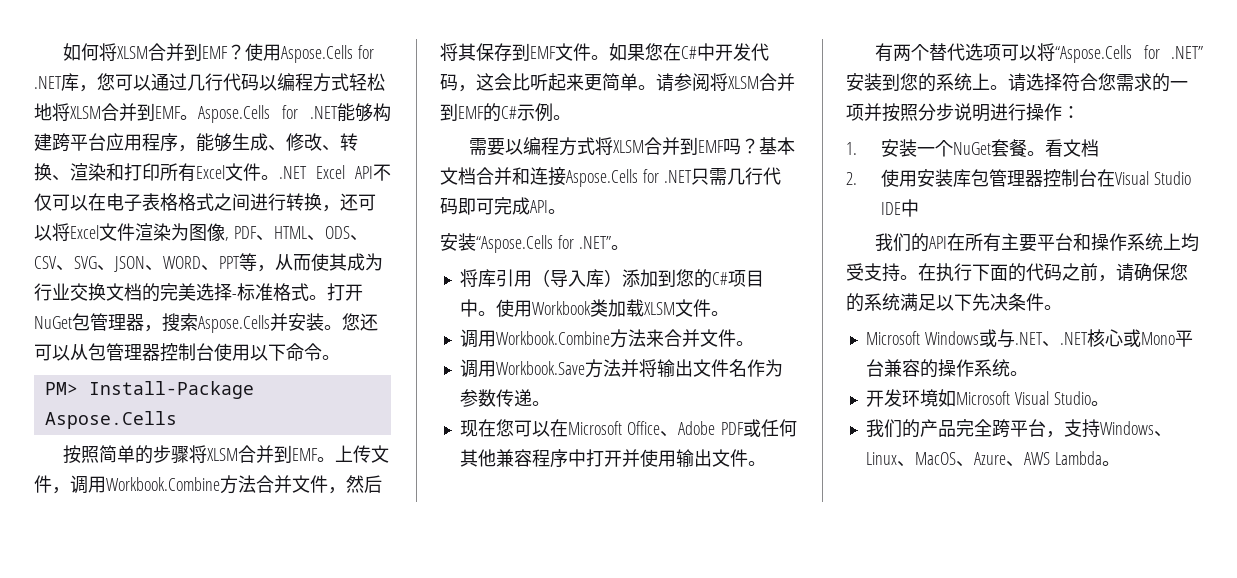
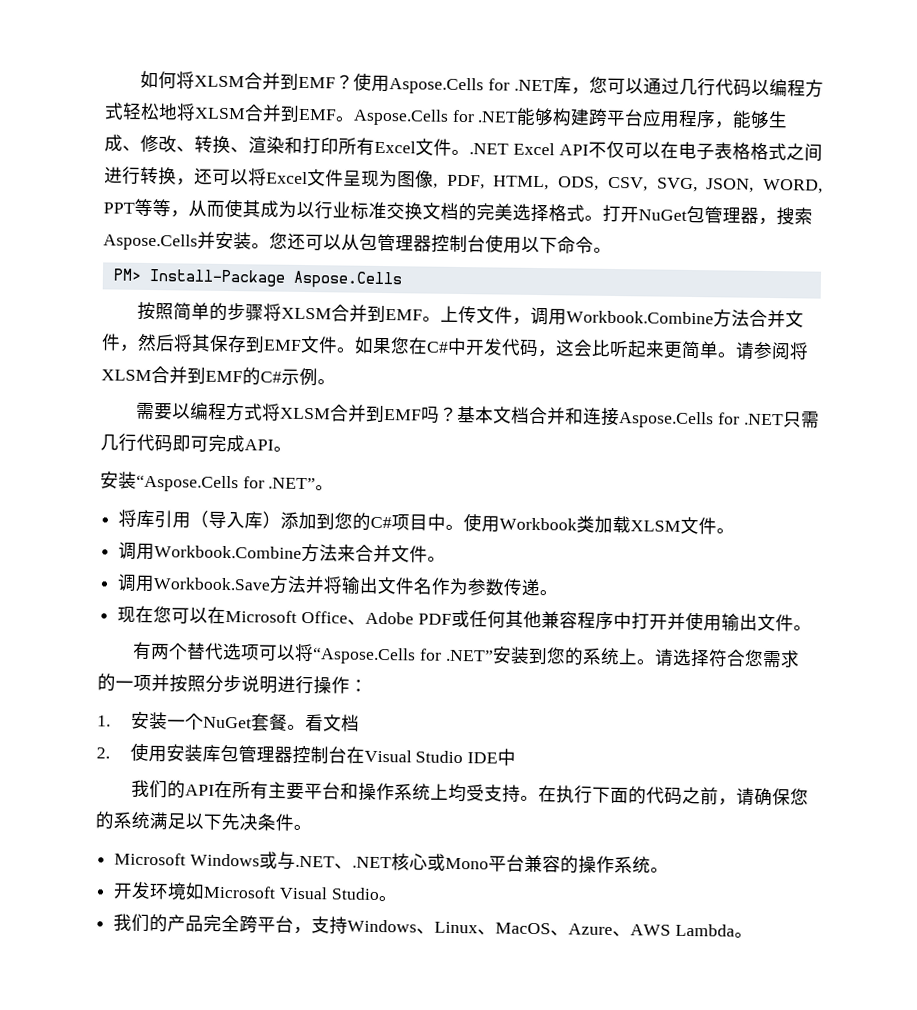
[135,223,171,241] 渲染 -> [343,170,380,187] 呈现
[233,226,368,241] [34,256,240,272] PDF、HTML、ODS、CSV、SVG、JSON、WORD、PPT -> [446,174,823,194] [103,198,153,217] PDF, HTML, ODS, CSV, SVG, JSON, WORD, PPT等
[34,283,70,301] 行业 -> [296,201,387,220] 以行业标准
[232,283,273,301] -标准 -> (549, 213) none

